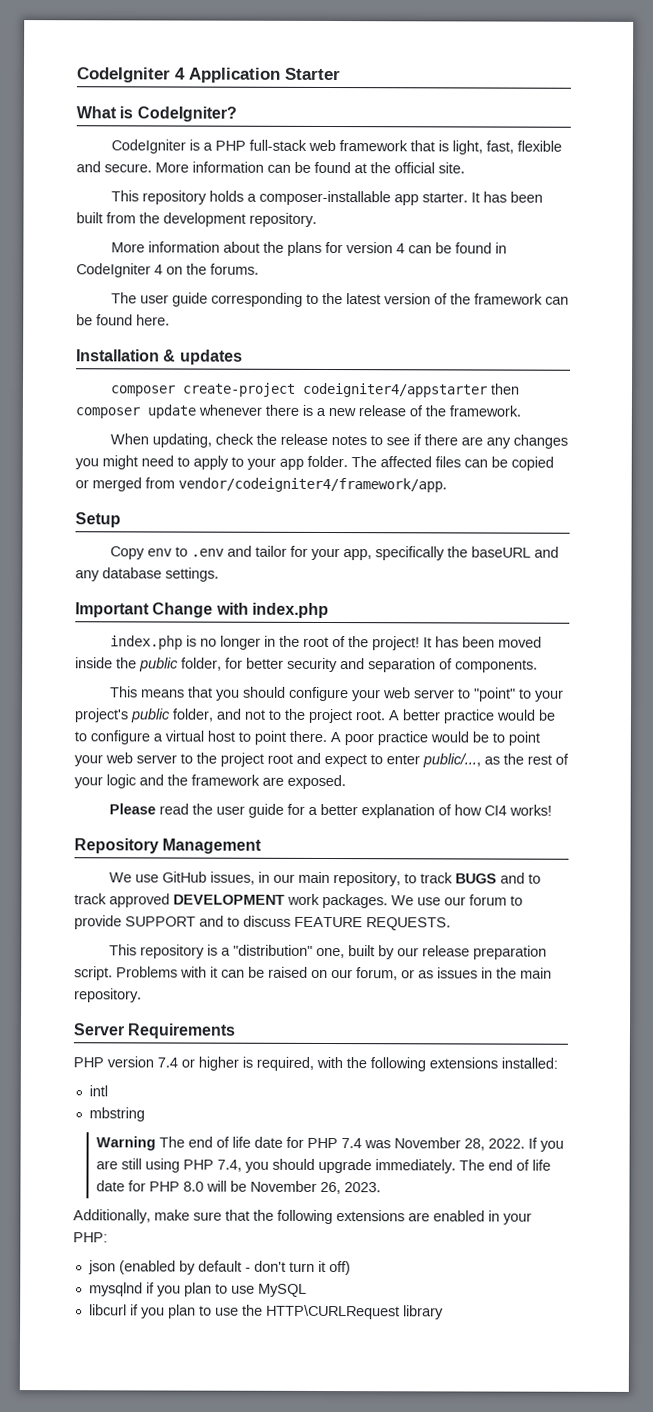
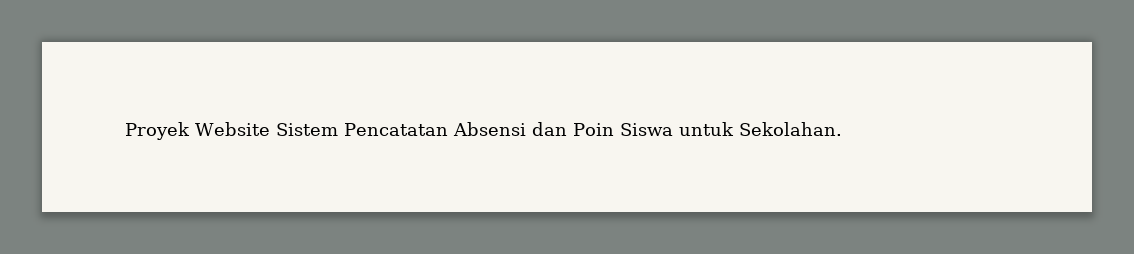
[76,67,341,83] [76,106,237,122] [110,139,562,155] [76,161,465,174] [110,190,543,206] [76,212,317,227] [110,241,507,256] [76,263,259,278] [110,292,569,307] [76,314,170,326] [76,349,243,365] [109,382,520,398] [75,404,521,419] [109,433,568,449] [75,455,554,471] [75,477,447,493] [75,512,121,528] [109,545,559,561] [75,567,219,582] [75,602,329,619] [109,635,542,651] [75,657,538,673] [109,686,564,702] [74,708,555,724] [74,730,540,746] [74,752,569,768] [74,774,346,790] [108,803,552,819] [74,838,263,854] [108,871,541,887] [74,893,523,909] [74,915,451,931] [108,944,547,960] [74,966,552,981] [74,988,142,1003] [73,1023,237,1039] [73,1056,558,1072] [88,1085,108,1097] [88,1107,145,1122] [95,1136,564,1152] [95,1158,551,1174] [95,1180,381,1195] [73,1209,532,1225] [73,1232,108,1243] [87,1260,351,1276] [88,1282,307,1297] [88,1304,444,1320] CodeIgniter 4 Application Starter // What is CodeIgniter? // CodeIgniter is a PHP full-stack web framework that is light, fast, flexible and secure. More information can be found at the official site. // This repository holds a composer-installable app starter. It has been built from the development repository. // More information about the plans for version 4 can be found in CodeIgniter 4 on the forums. // The user guide corresponding to the latest version of the framework can be found here. // Installation & updates // composer create-project codeigniter4/appstarter then composer update whenever there is a new release of the framework. // When updating, check the release notes to see if there are any changes you might need to apply to your app folder. The affected files can be copied or merged from vendor/codeigniter4/framework/app. // Setup // Copy env to .env and tailor for your app, specifically the baseURL and any database settings. // Important Change with index.php // index.php is no longer in the root of the project! It has been moved inside the public folder, for better security and separation of components. // This means that you should configure your web server to "point" to your project's public folder, and not to the project root. A better practice would be to configure a virtual host to point there. A poor practice would be to point your web server to the project root and expect to enter public/..., as the rest of your logic and the framework are exposed. // Please read the user guide for a better explanation of how CI4 works! // Repository Management // We use GitHub issues, in our main repository, to track BUGS and to track approved DEVELOPMENT work packages. We use our forum to provide SUPPORT and to discuss FEATURE REQUESTS. // This repository is a "distribution" one, built by our release preparation script. Problems with it can be raised on our forum, or as issues in the main repository. // Server Requirements // PHP version 7.4 or higher is required, with the following extensions installed: // intl // mbstring // Warning The end of life date for PHP 7.4 was November 28, 2022. If you are still using PHP 7.4, you should upgrade immediately. The end of life date for PHP 8.0 will be November 26, 2023. // Additionally, make sure that the following extensions are enabled in your PHP: // json (enabled by default - don't turn it off) // mysqlnd if you plan to use MySQL // libcurl if you plan to use the HTTP\CURLRequest library -> [125,122,842,140] Proyek Website Sistem Pencatatan Absensi dan Poin Siswa untuk Sekolahan.

